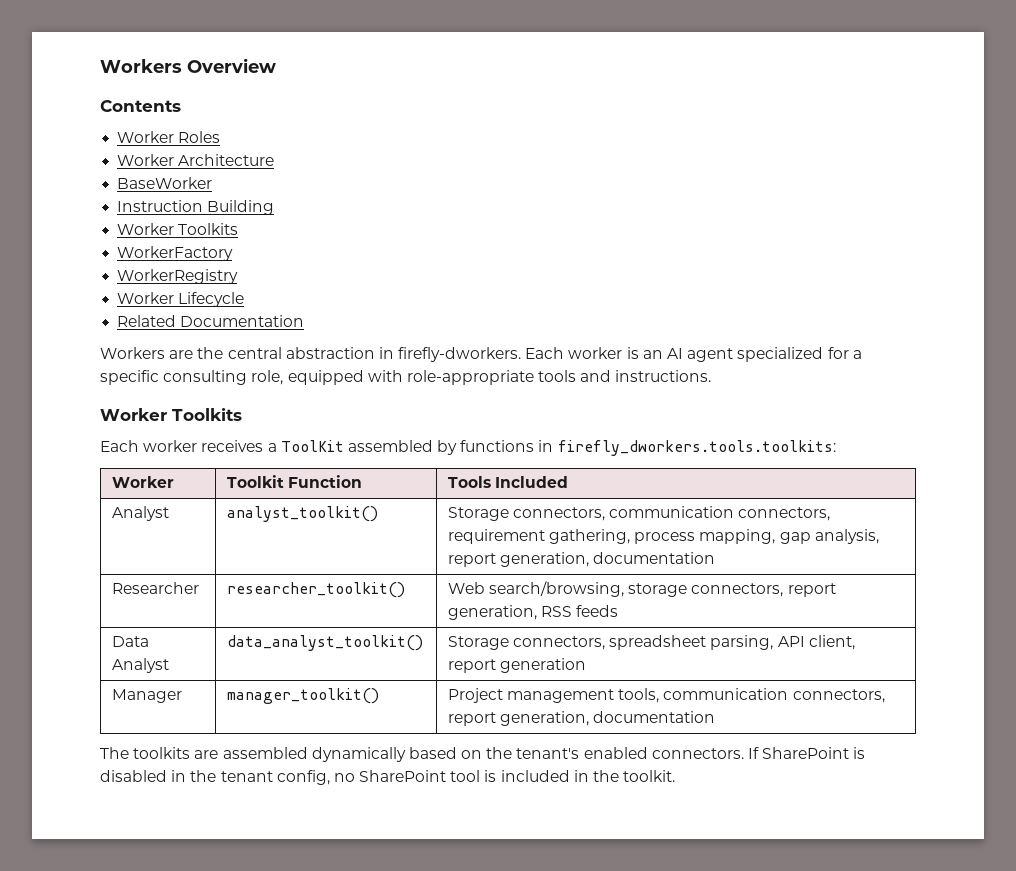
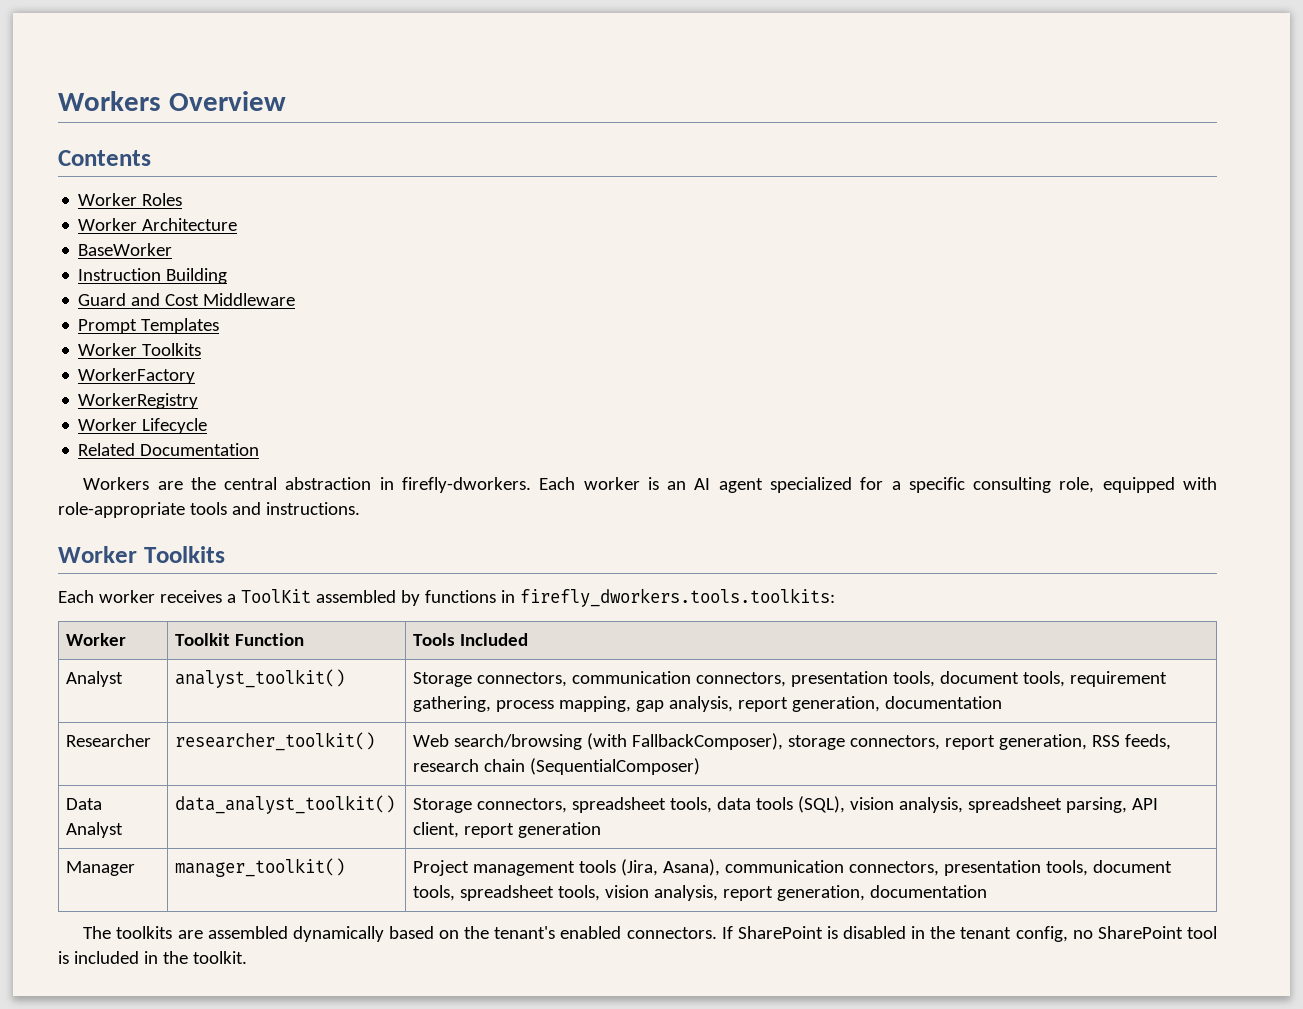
(275, 207) none -> [78,293,296,306] [78,318,220,334] // Guard and Cost Middleware // Prompt Templates
(831, 514) none -> [791,671,1066,687] presentation tools, document tools,
[489,581,625,597] search/browsing, -> [454,733,784,750] search/browsing (with FallbackComposer),
[576,605,619,617] feeds -> [1125,734,1172,750] [413,758,701,775] feeds, research chain (SequentialComposer)
(707, 642) none -> [670,796,1063,813] tools, data tools (SQL), vision analysis, spreadsheet
[618,688,885,703] tools, communication connectors, -> [579,859,1173,876] [413,885,719,901] tools (Jira, Asana), communication connectors, presentation tools, document tools, spreadsheet tools, vision analysis,

